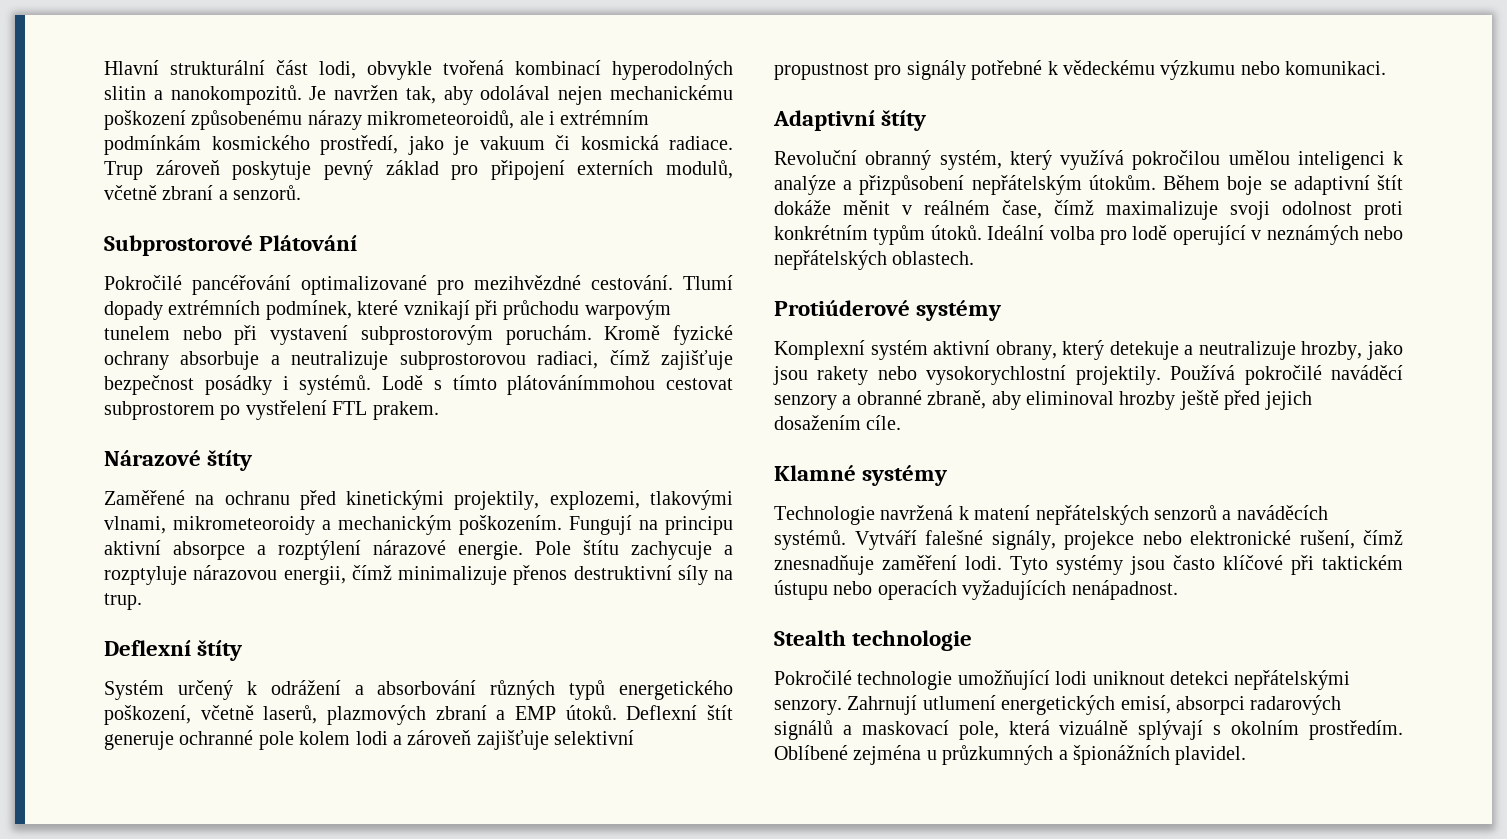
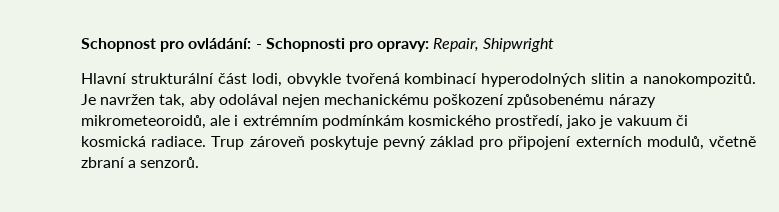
(104, 67) none -> [81,38,555,52] Schopnost pro ovládání: - Schopnosti pro opravy: Repair, Shipwright //
[104,235,358,256] [104,275,733,295] [104,300,671,320] [104,325,733,345] [104,350,733,370] [104,375,733,395] [104,400,439,420] [104,450,253,471] [104,490,733,510] [104,515,733,535] [104,540,733,560] [104,565,733,585] [104,593,142,610] [104,640,243,661] [104,680,733,700] [104,705,733,725] [104,730,635,750] [774,60,1387,80] [773,110,927,131] [774,150,1403,170] [774,175,1403,195] [774,200,1403,220] [774,225,1403,245] [774,250,975,270] [774,300,1002,321] [774,340,1403,360] [773,365,1403,385] [774,390,1312,410] [774,415,902,430] [774,465,948,486] [774,505,1328,525] [774,530,1403,550] [774,555,1403,575] [774,580,1178,600] [774,630,973,651] [774,670,1351,690] [774,695,1342,715] [774,720,1403,740] [774,745,1247,765] // Subprostorové Plátování // Pokročilé pancéřování optimalizované pro mezihvězdné cestování. Tlumí dopady extrémních podmínek, které vznikají při průchodu warpovým tunelem nebo při vystavení subprostorovým poruchám. Kromě fyzické ochrany absorbuje a neutralizuje subprostorovou radiaci, čímž zajišťuje bezpečnost posádky i systémů. Lodě s tímto plátovánímmohou cestovat subprostorem po vystřelení FTL prakem. // Nárazové štíty // Zaměřené na ochranu před kinetickými projektily, explozemi, tlakovými vlnami, mikrometeoroidy a mechanickým poškozením. Fungují na principu aktivní absorpce a rozptýlení nárazové energie. Pole štítu zachycuje a rozptyluje nárazovou energii, čímž minimalizuje přenos destruktivní síly na trup. // Deflexní štíty // Systém určený k odrážení a absorbování různých typů energetického poškození, včetně laserů, plazmových zbraní a EMP útoků. Deflexní štít generuje ochranné pole kolem lodi a zároveň zajišťuje selektivní propustnost pro signály potřebné k vědeckému výzkumu nebo komunikaci. // Adaptivní štíty // Revoluční obranný systém, který využívá pokročilou umělou inteligenci k analýze a přizpůsobení nepřátelským útokům. Během boje se adaptivní štít dokáže měnit v reálném čase, čímž maximalizuje svoji odolnost proti konkrétním typům útoků. Ideální volba pro lodě operující v neznámých nebo nepřátelských oblastech. // Protiúderové systémy // Komplexní systém aktivní obrany, který detekuje a neutralizuje hrozby, jako jsou rakety nebo vysokorychlostní projektily. Používá pokročilé naváděcí senzory a obranné zbraně, aby eliminoval hrozby ještě před jejich dosažením cíle. // Klamné systémy // Technologie navržená k matení nepřátelských senzorů a naváděcích systémů. Vytváří falešné signály, projekce nebo elektronické rušení, čímž znesnadňuje zaměření lodi. Tyto systémy jsou často klíčové při taktickém ústupu nebo operacích vyžadujících nenápadnost. // Stealth technologie // Pokročilé technologie umožňující lodi uniknout detekci nepřátelskými senzory. Zahrnují utlumení energetických emisí, absorpci radarových signálů a maskovací pole, která vizuálně splývají s okolním prostředím. Oblíbené zejména u průzkumných a špionážních plavidel. -> (200, 162) none

